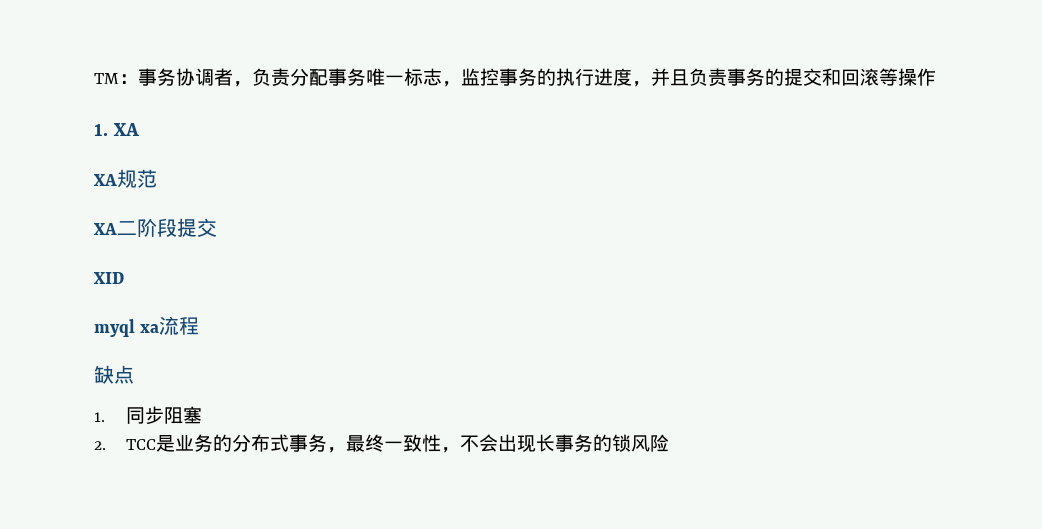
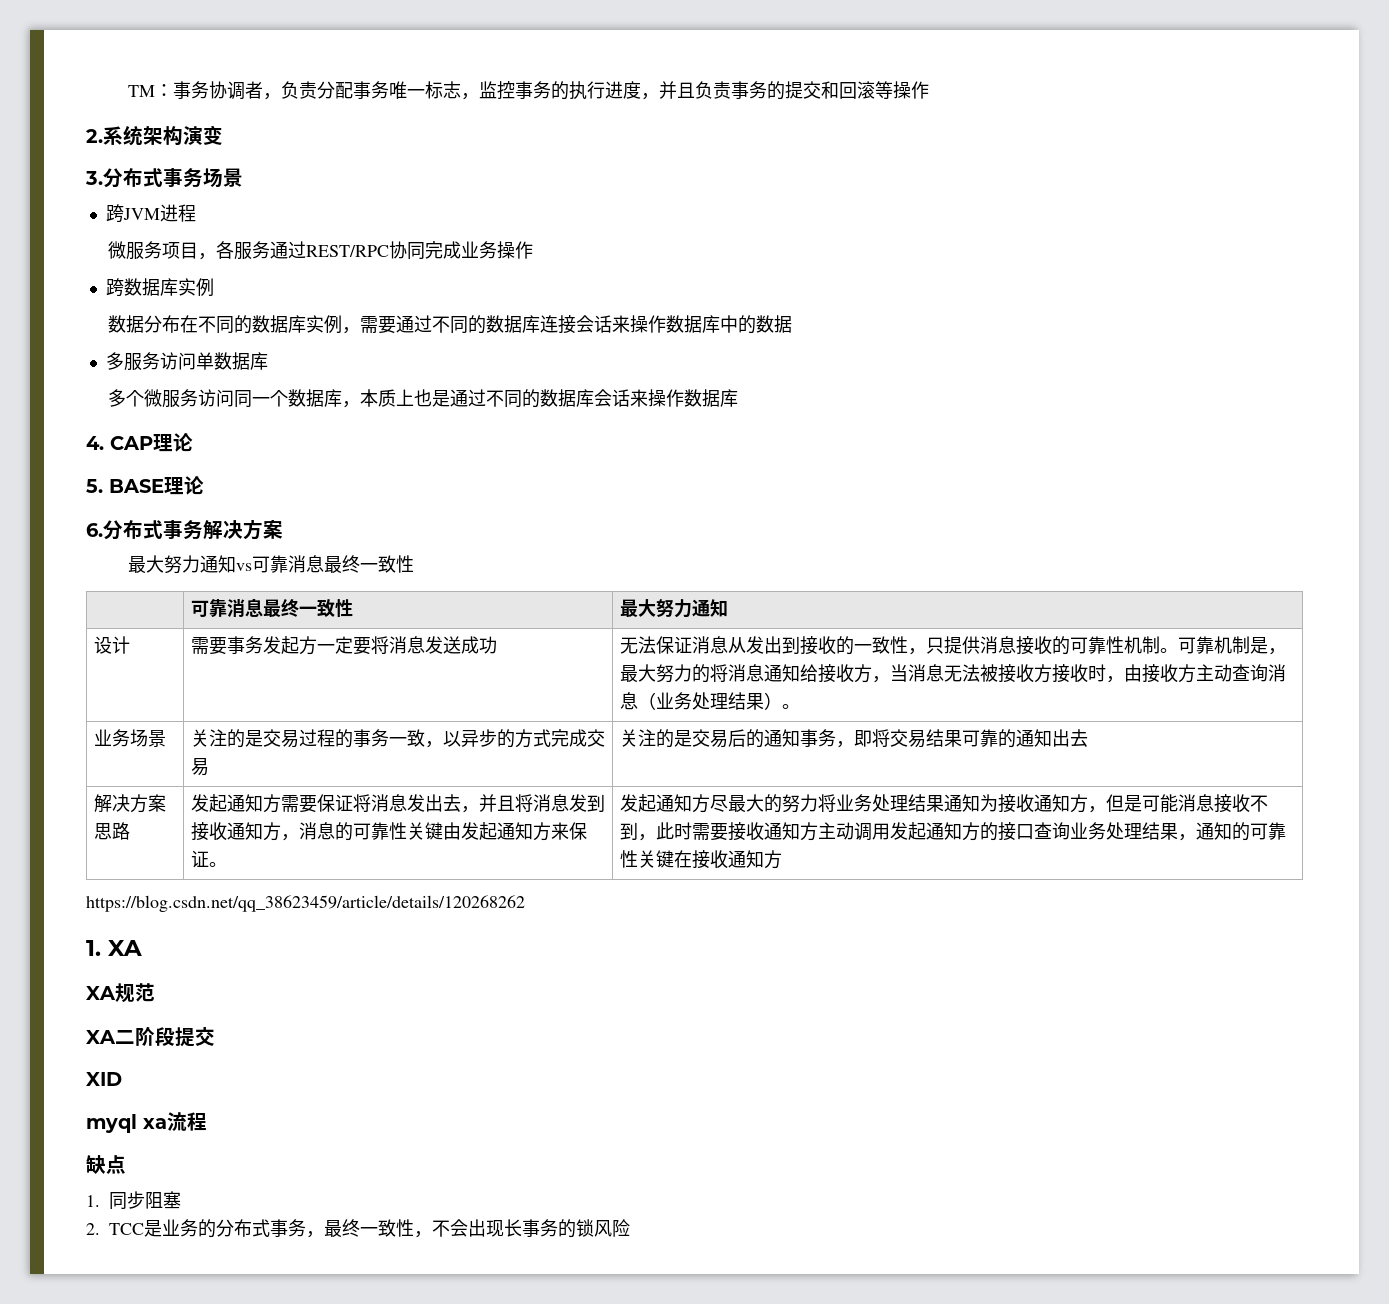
(936, 77) none -> [86,125,223,146] [85,168,243,188] [105,204,196,223] [108,241,534,260] [105,278,214,297] [108,315,793,334] [105,352,268,371] [108,389,739,408] [86,433,193,452] [86,476,204,495] [86,519,283,540] [128,555,415,574] [190,598,353,618] [619,599,728,618] [93,636,130,654] [190,636,497,655] [619,636,1286,655] [619,664,1286,683] [619,692,800,710] [93,729,166,747] [190,729,605,748] [190,758,209,776] [619,729,1088,748] [93,794,166,813] [93,822,130,840] [190,794,605,813] [190,822,587,841] [190,850,227,868] [619,794,1268,813] [619,822,1286,841] [619,850,782,869] [86,895,525,912] // 2.系统架构演变 // 3.分布式事务场景 // 跨JVM进程 // 微服务项目，各服务通过REST/RPC协同完成业务操作 // 跨数据库实例 // 数据分布在不同的数据库实例，需要通过不同的数据库连接会话来操作数据库中的数据 // 多服务访问单数据库 // 多个微服务访问同一个数据库，本质上也是通过不同的数据库会话来操作数据库 // 4. CAP理论 // 5. BASE理论 // 6.分布式事务解决方案 // 最大努力通知vs可靠消息最终一致性 // | 可靠消息最终一致性 | 最大努力通知 // 设计 | 需要事务发起方一定要将消息发送成功 | 无法保证消息从发出到接收的一致性，只提供消息接收的可靠性机制。可靠机制是，最大努力的将消息通知给接收方，当消息无法被接收方接收时，由接收方主动查询消息（业务处理结果）。 // 业务场景 | 关注的是交易过程的事务一致，以异步的方式完成交易 | 关注的是交易后的通知事务，即将交易结果可靠的通知出去 // 解决方案思路 | 发起通知方需要保证将消息发出去，并且将消息发到接收通知方，消息的可靠性关键由发起通知方来保证。 | 发起通知方尽最大的努力将业务处理结果通知为接收通知方，但是可能消息接收不到，此时需要接收通知方主动调用发起通知方的接口查询业务处理结果，通知的可靠性关键在接收通知方 // https://blog.csdn.net/qq_38623459/article/details/120268262

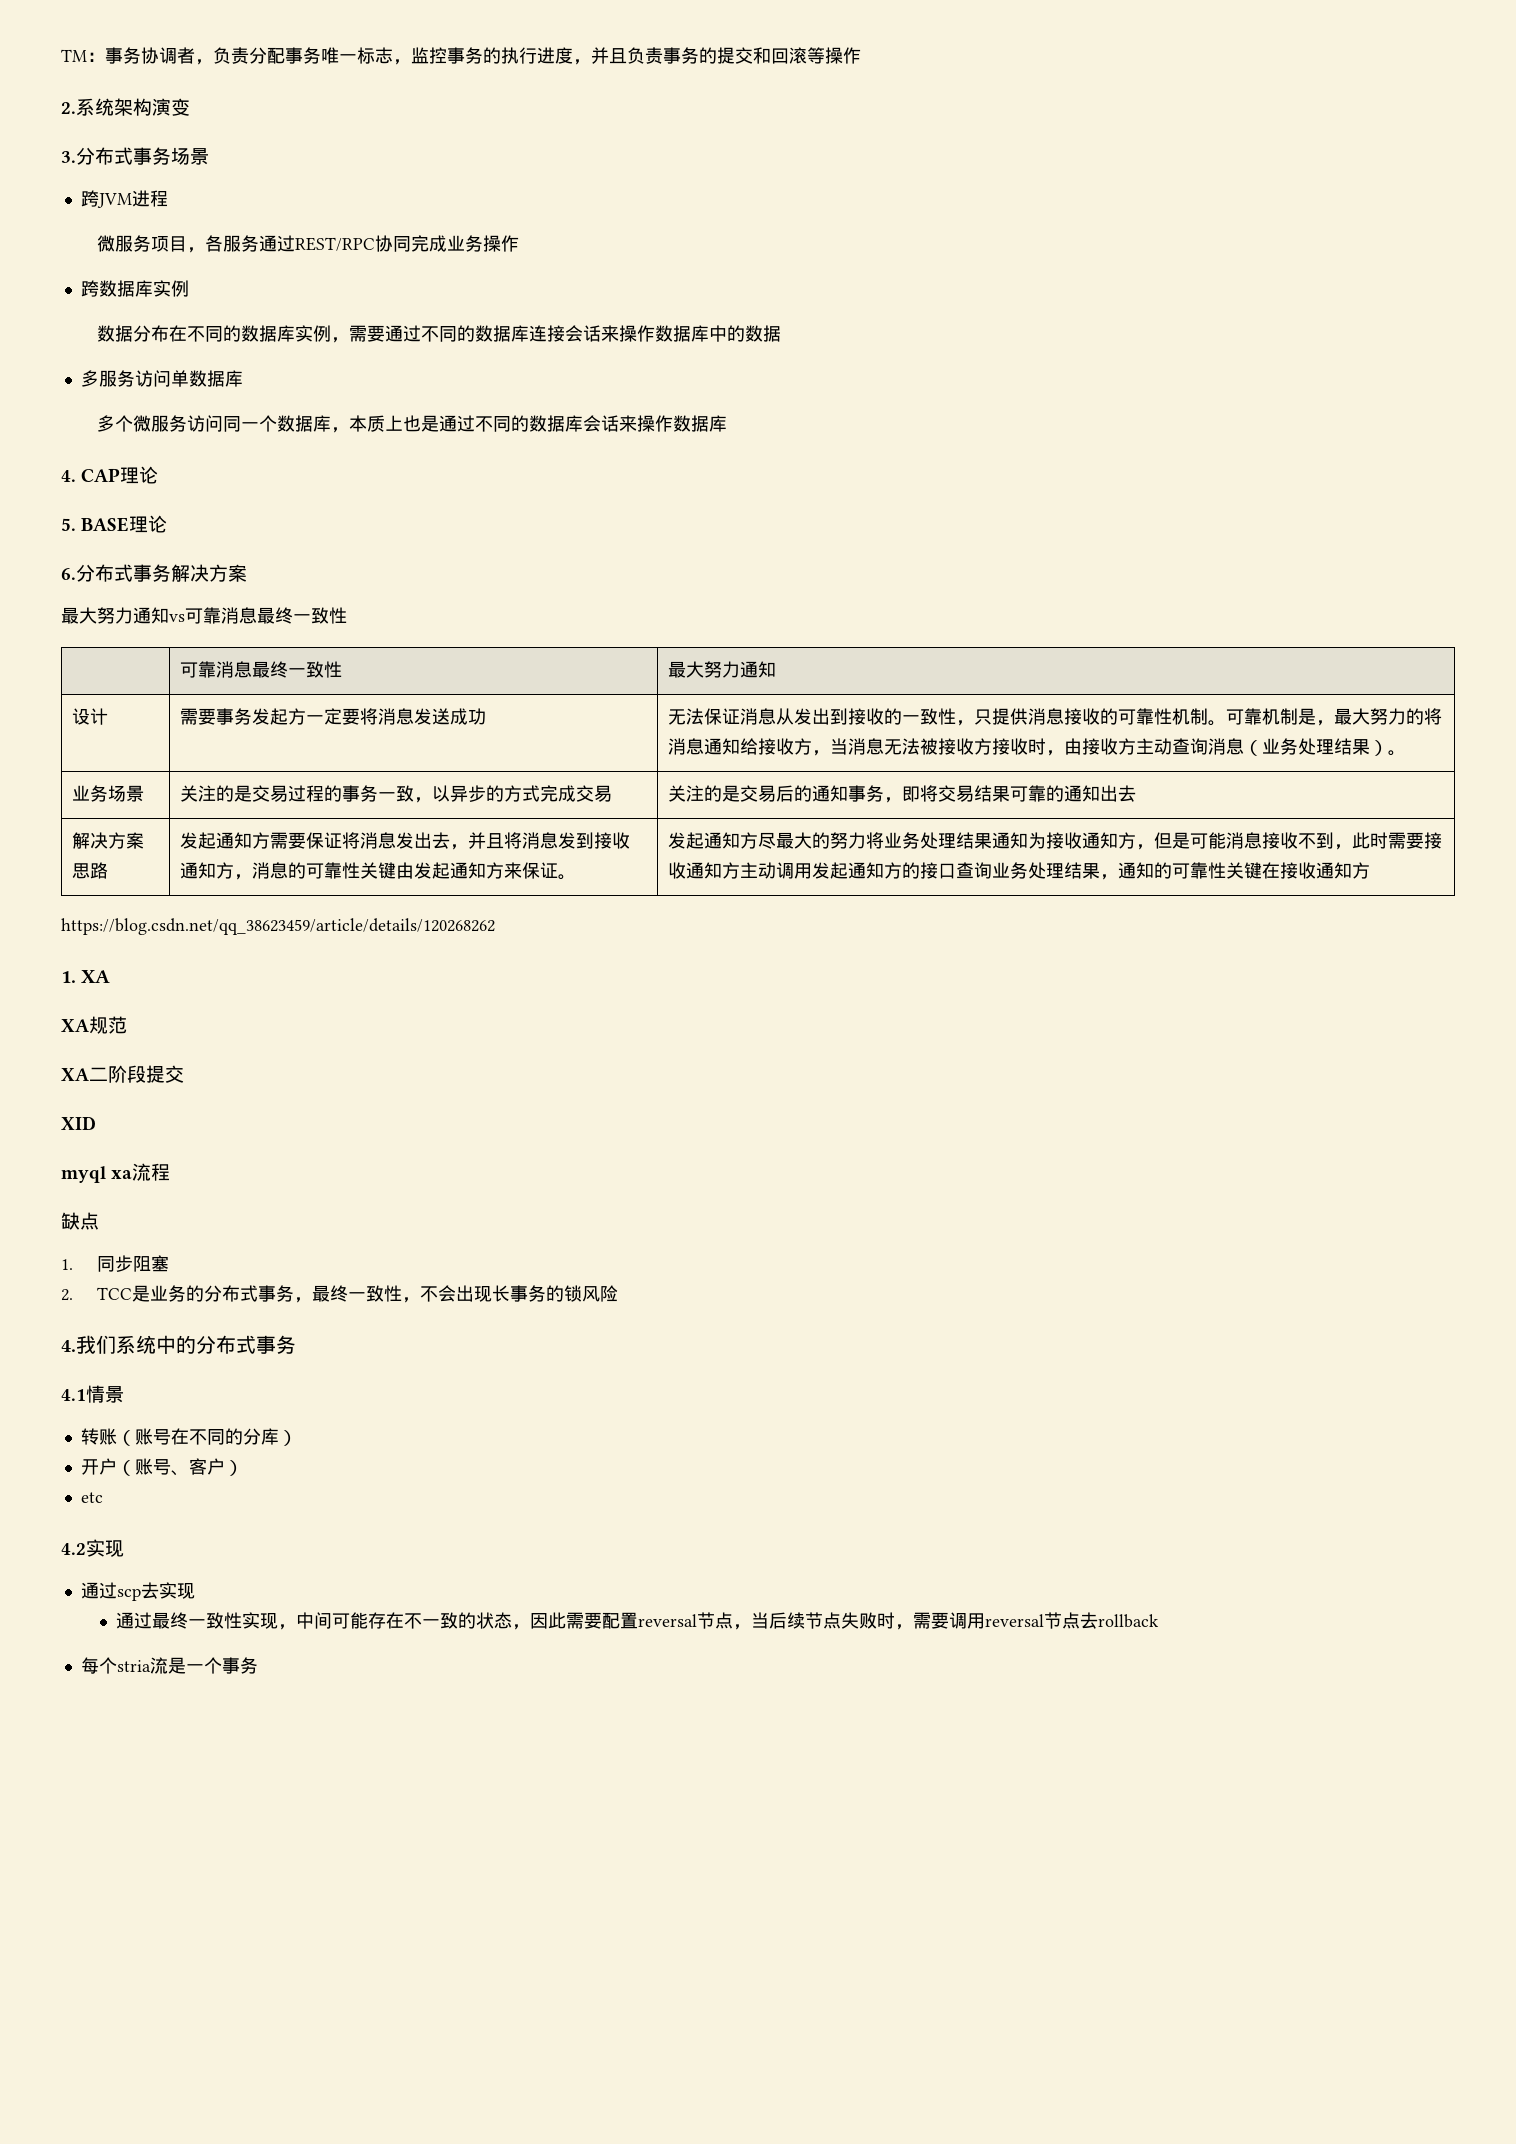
(630, 1228) none -> [61,1335,296,1354] [61,1385,124,1403] [80,1428,297,1446] [80,1458,243,1476] [80,1492,103,1503] [61,1539,124,1557] [80,1582,195,1601] [116,1612,1160,1630] [80,1657,258,1674] // 4.我们系统中的分布式事务 // 4.1情景 // 转账（账号在不同的分库） // 开户（账号、客户） // etc // 4.2实现 // 通过scp去实现 // 通过最终一致性实现，中间可能存在不一致的状态，因此需要配置reversal节点，当后续节点失败时，需要调用reversal节点去rollback // 每个stria流是一个事务

